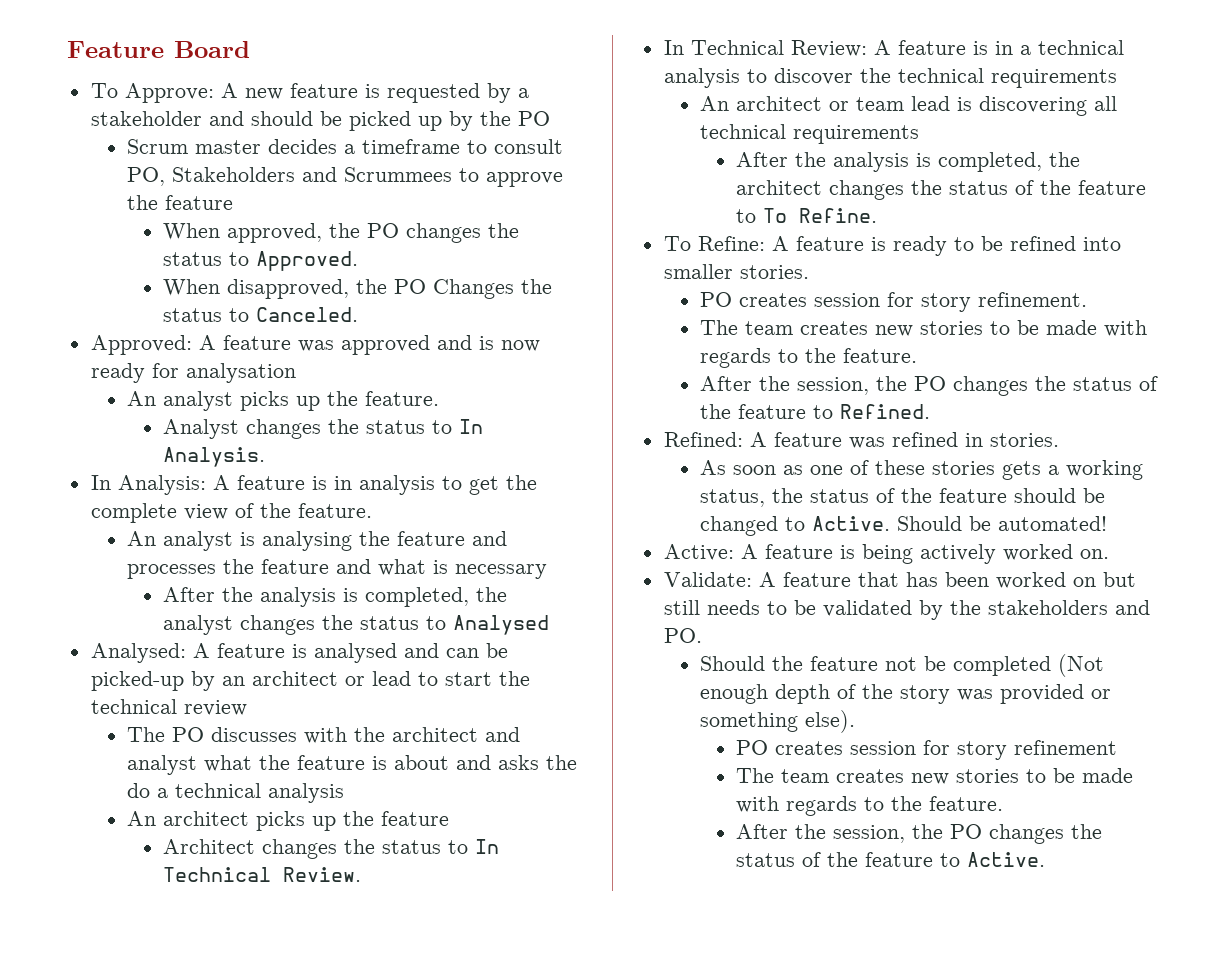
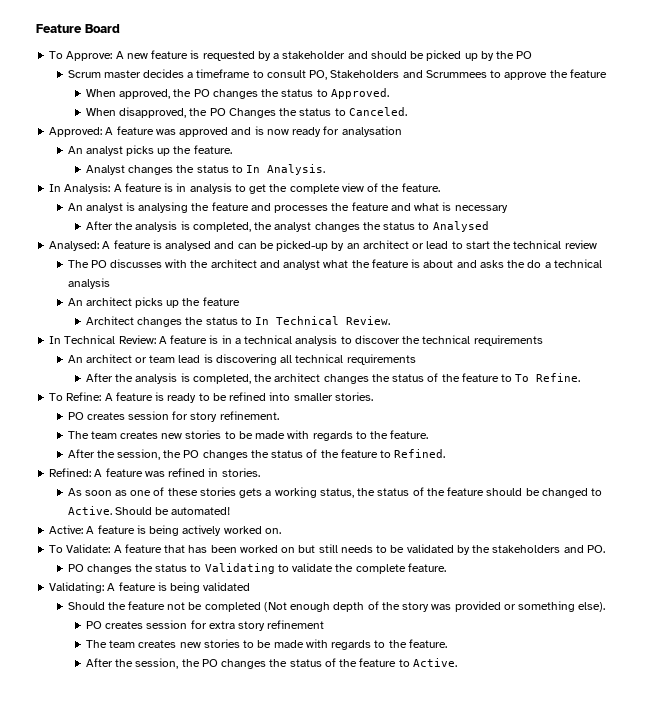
(1109, 554) none -> [49,545,64,553] To
(702, 635) none -> [67,563,446,574] [49,582,251,593] // PO changes the status to Validating to validate the complete feature. // Validating: A feature is being validated
(951, 747) none -> [208,621,235,629] extra

